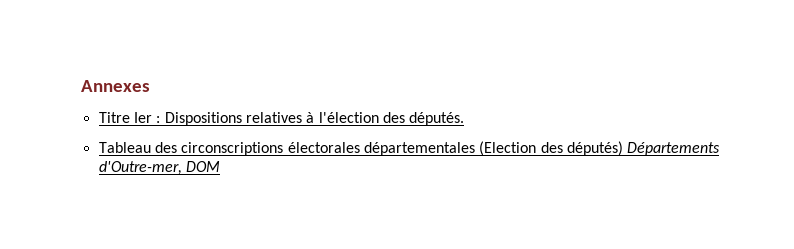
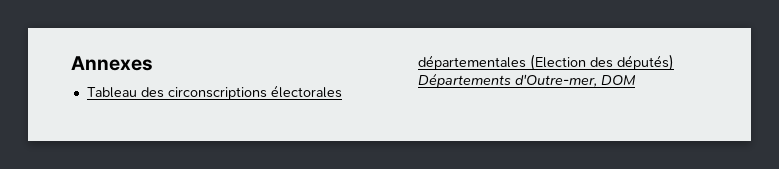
[98,112,465,126] // Titre Ier : Dispositions relatives à l'élection des députés. -> (153, 63) none

